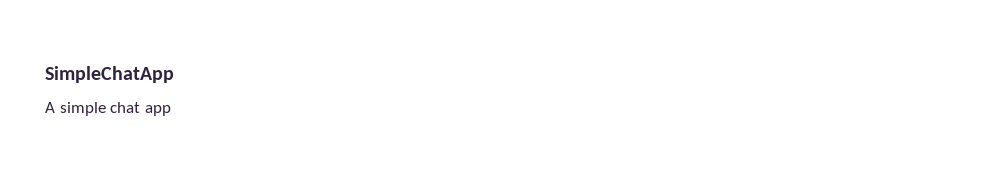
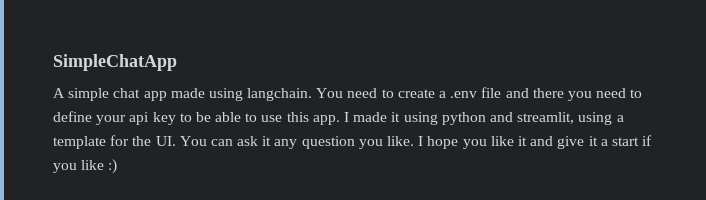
(171, 110) none -> [170,87,643,101] [53,111,624,125] [53,135,653,149] [53,159,118,174] made using langchain. You need to create a .env file and there you need to define your api key to be able to use this app. I made it using python and streamlit, using a template for the UI. You can ask it any question you like. I hope you like it and give it a start if you like :)

